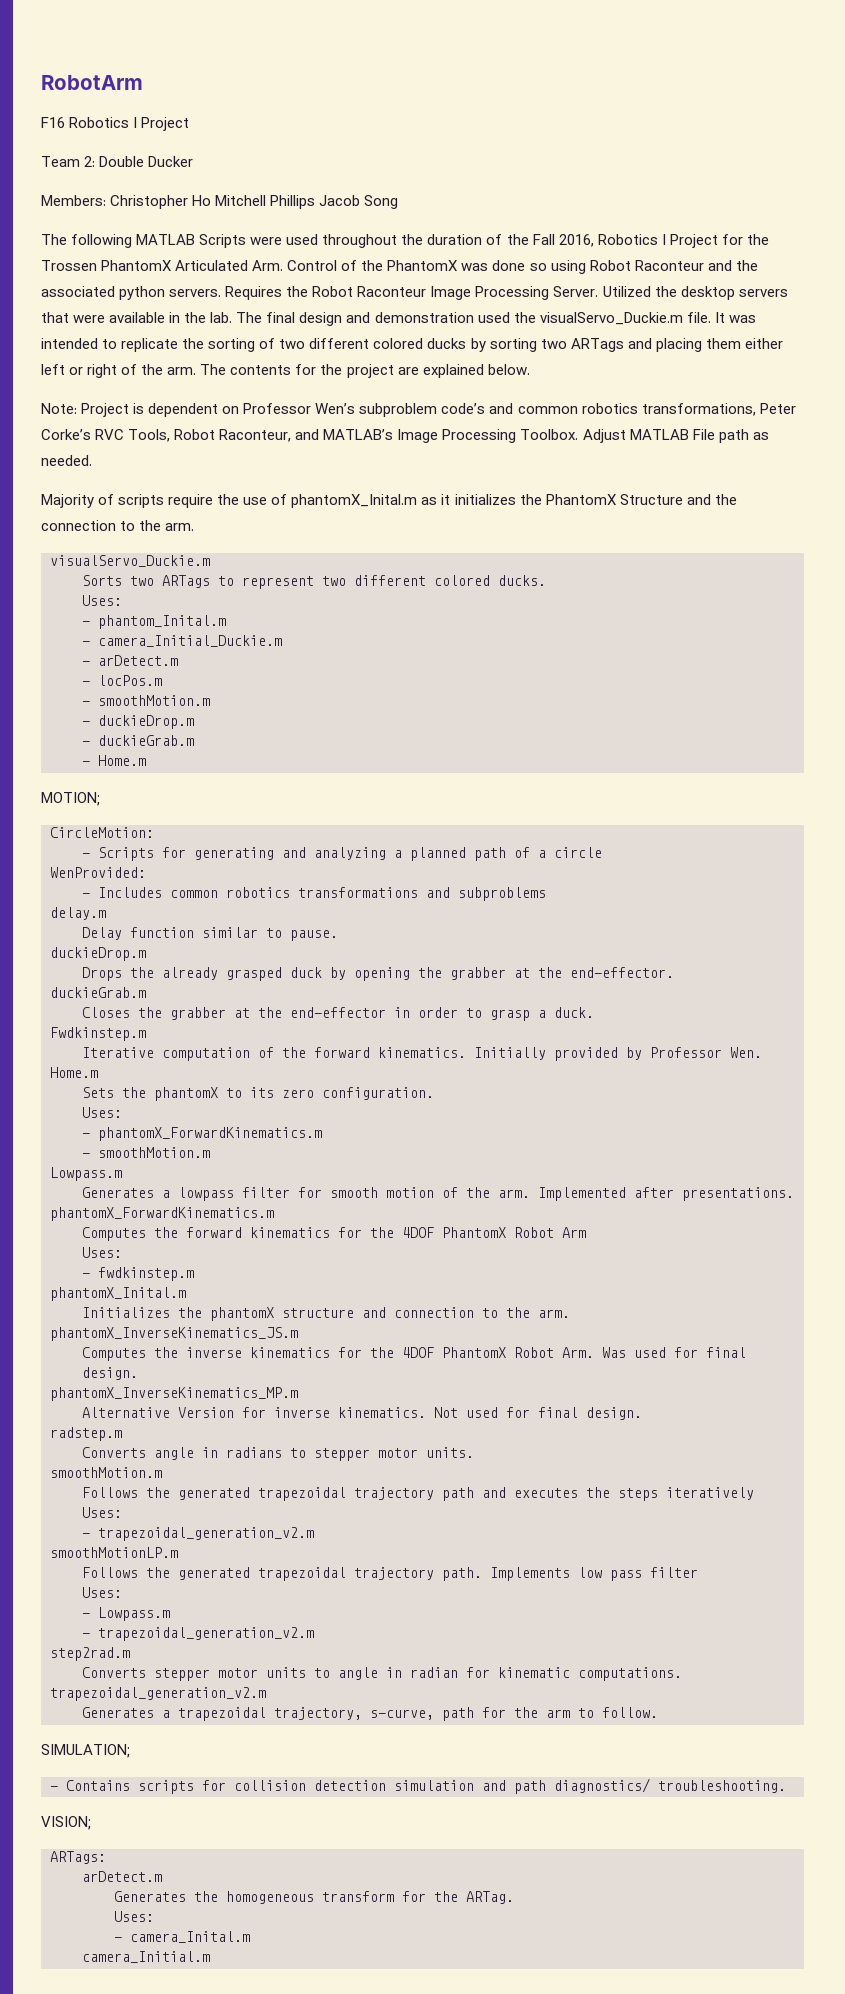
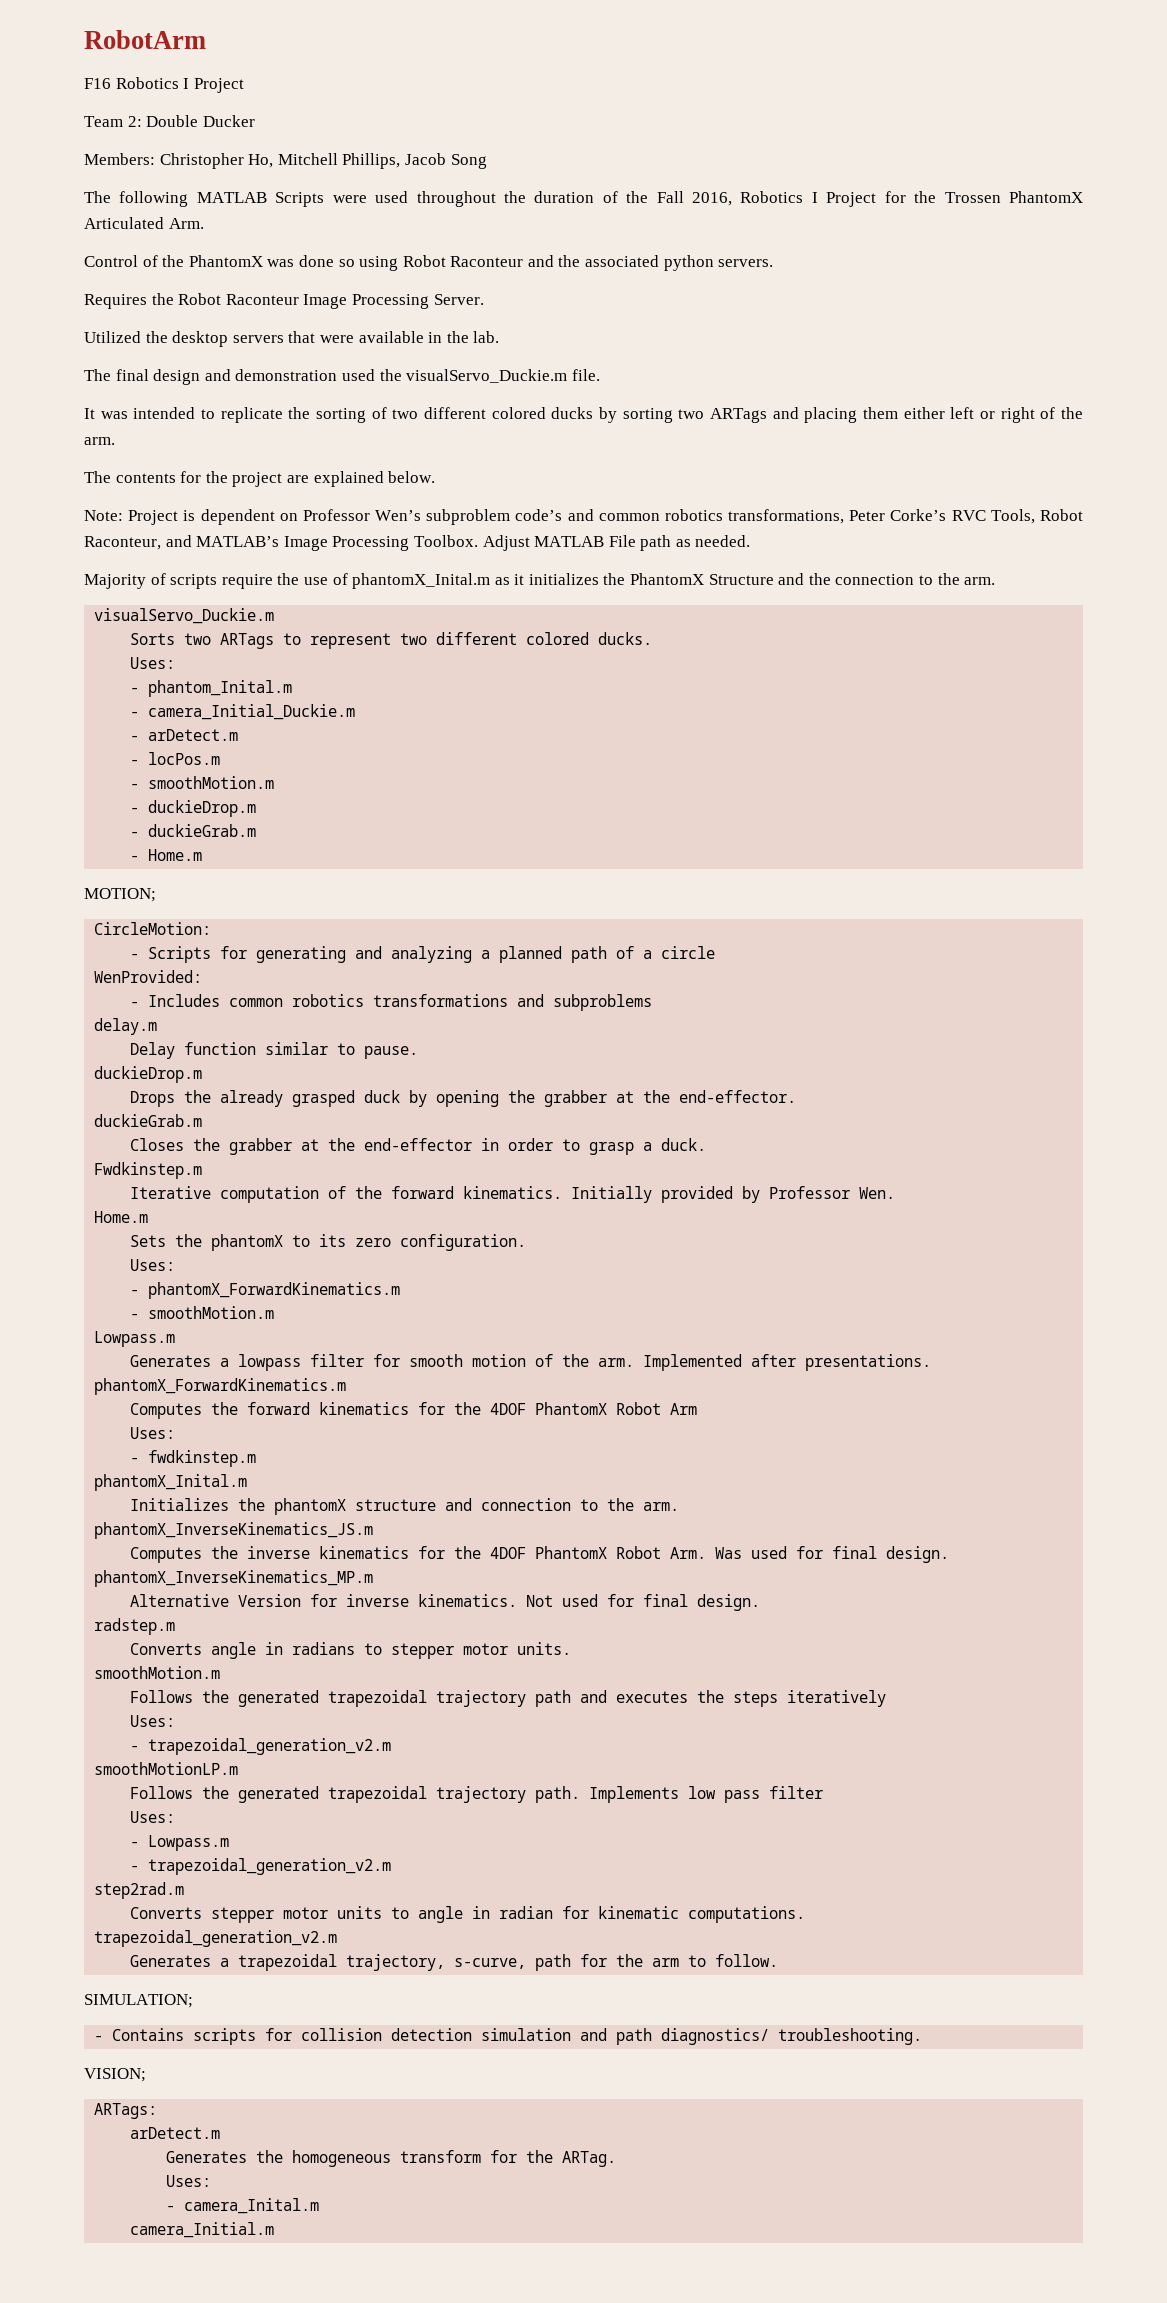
[192,195,316,209] Ho Mitchell Phillips -> [248,153,401,169] Ho, Mitchell Phillips,
(284, 265) none -> (204, 223) //
(222, 293) none -> (774, 263) //
(599, 291) none -> (484, 299) //
(233, 317) none -> (500, 337) //
(711, 317) none -> (600, 375) //
(197, 371) none -> (115, 441) //

